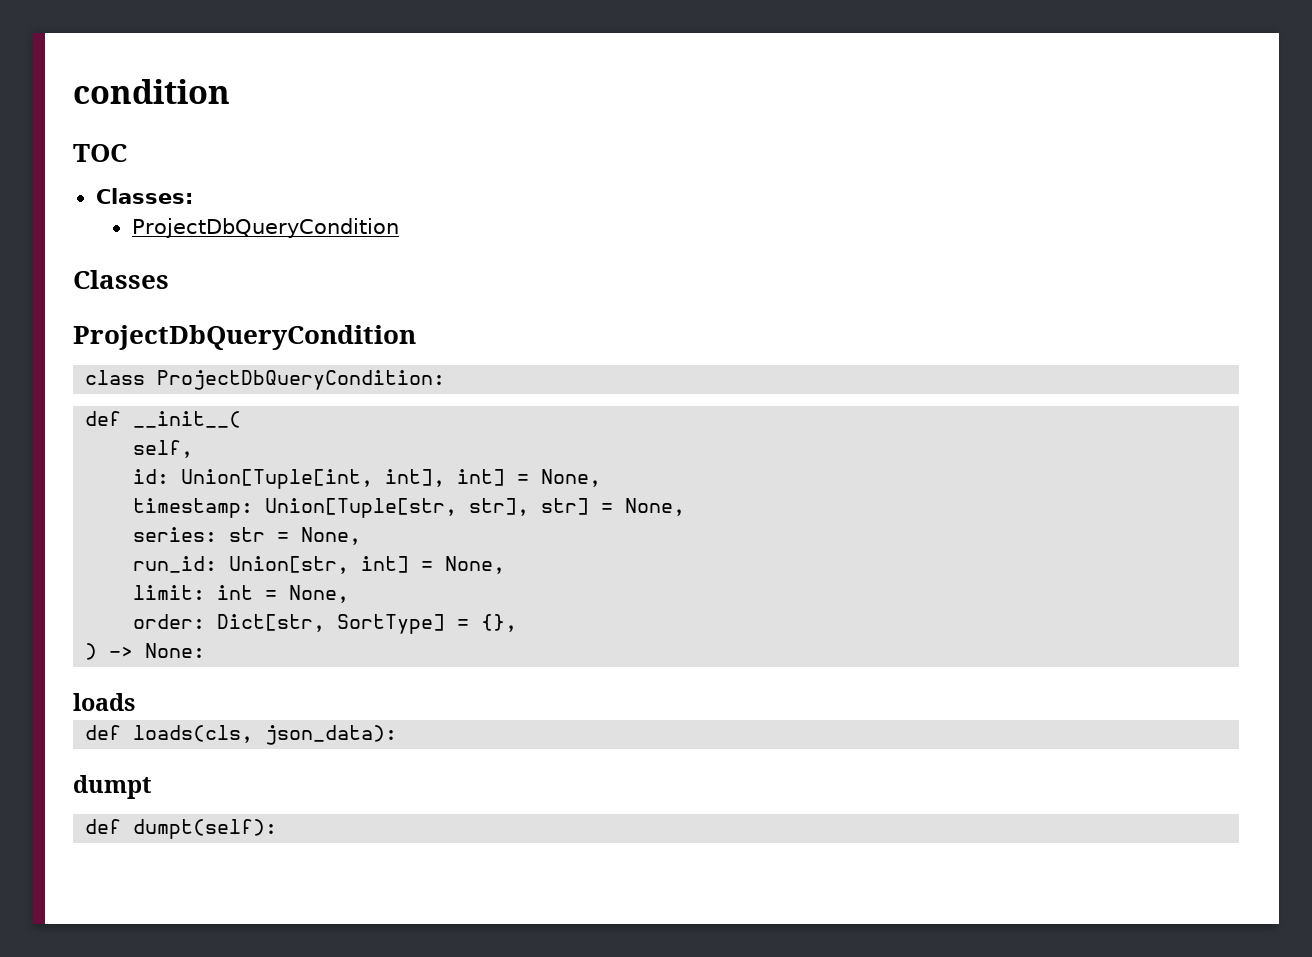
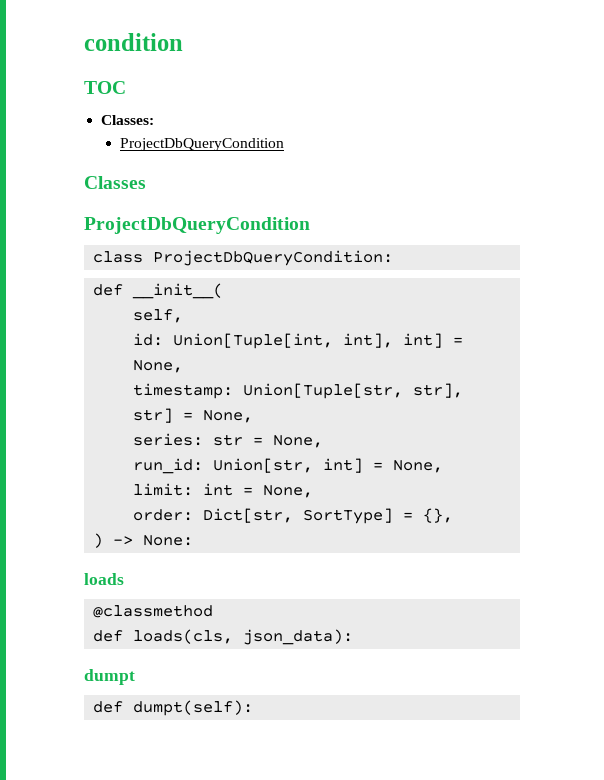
(135, 702) none -> [93,605,214,618] // @classmethod

